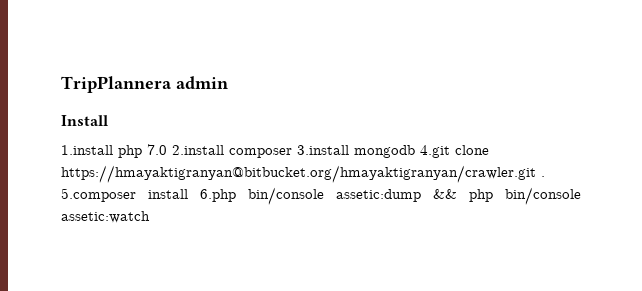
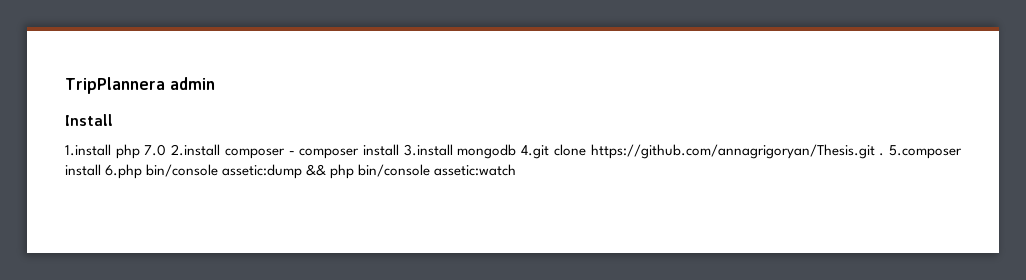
(292, 153) none -> [288,144,399,159] - composer install
[61,165,536,183] https://hmayaktigranyan@bitbucket.org/hmayaktigranyan/crawler.git -> [590,144,875,159] https://github.com/annagrigoryan/Thesis.git

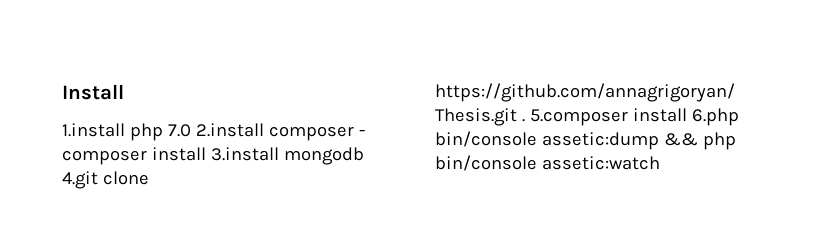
[65,77,215,94] TripPlannera admin // -> (62, 92) none

